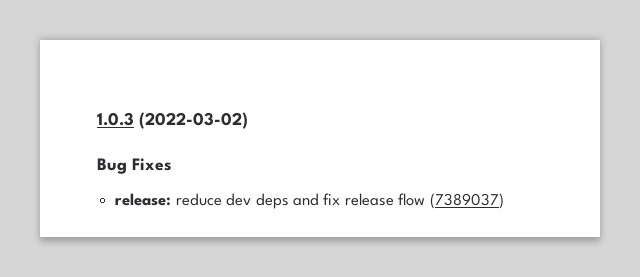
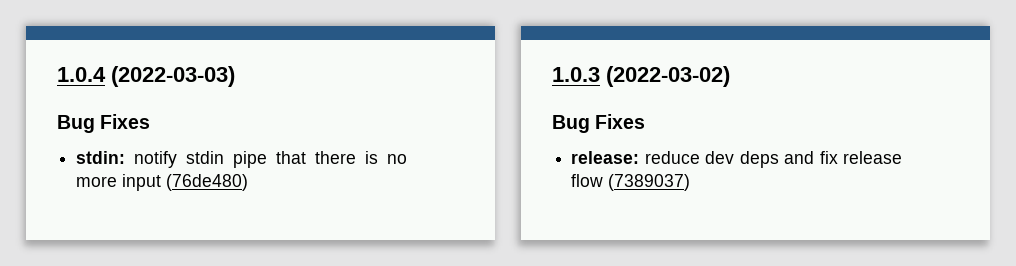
(97, 119) none -> [57,66,235,87] [57,114,151,133] [76,151,408,168] [76,174,249,191] 1.0.4 (2022-03-03) // Bug Fixes // stdin: notify stdin pipe that there is no more input (76de480) //

